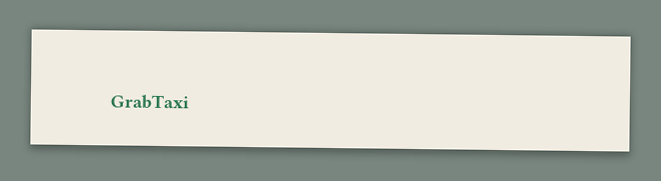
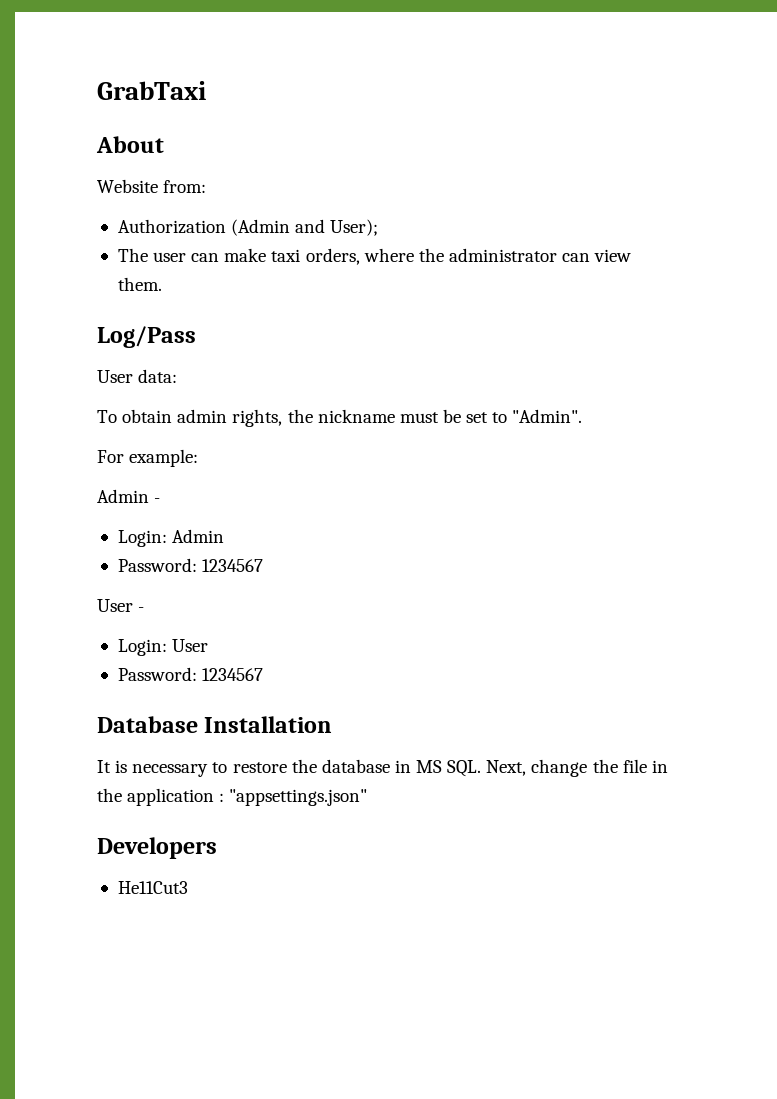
(189, 102) none -> [96,136,164,153] [97,179,207,193] [117,219,379,236] [117,248,632,265] [117,277,162,291] [97,326,196,348] [97,369,178,383] [97,409,583,427] [97,449,199,467] [97,489,161,503] [117,529,225,547] [117,558,264,572] [97,599,145,612] [117,639,209,656] [117,667,264,681] [97,716,333,733] [97,759,668,777] [97,788,368,806] [97,837,217,859] [117,881,188,894] // About // Website from: // Authorization (Admin and User); // The user can make taxi orders, where the administrator can view them. // Log/Pass // User data: // To obtain admin rights, the nickname must be set to "Admin". // For example: // Admin - // Login: Admin // Password: 1234567 // User - // Login: User // Password: 1234567 // Database Installation // It is necessary to restore the database in MS SQL. Next, change the file in the application : "appsettings.json" // Developers // He11Cut3

